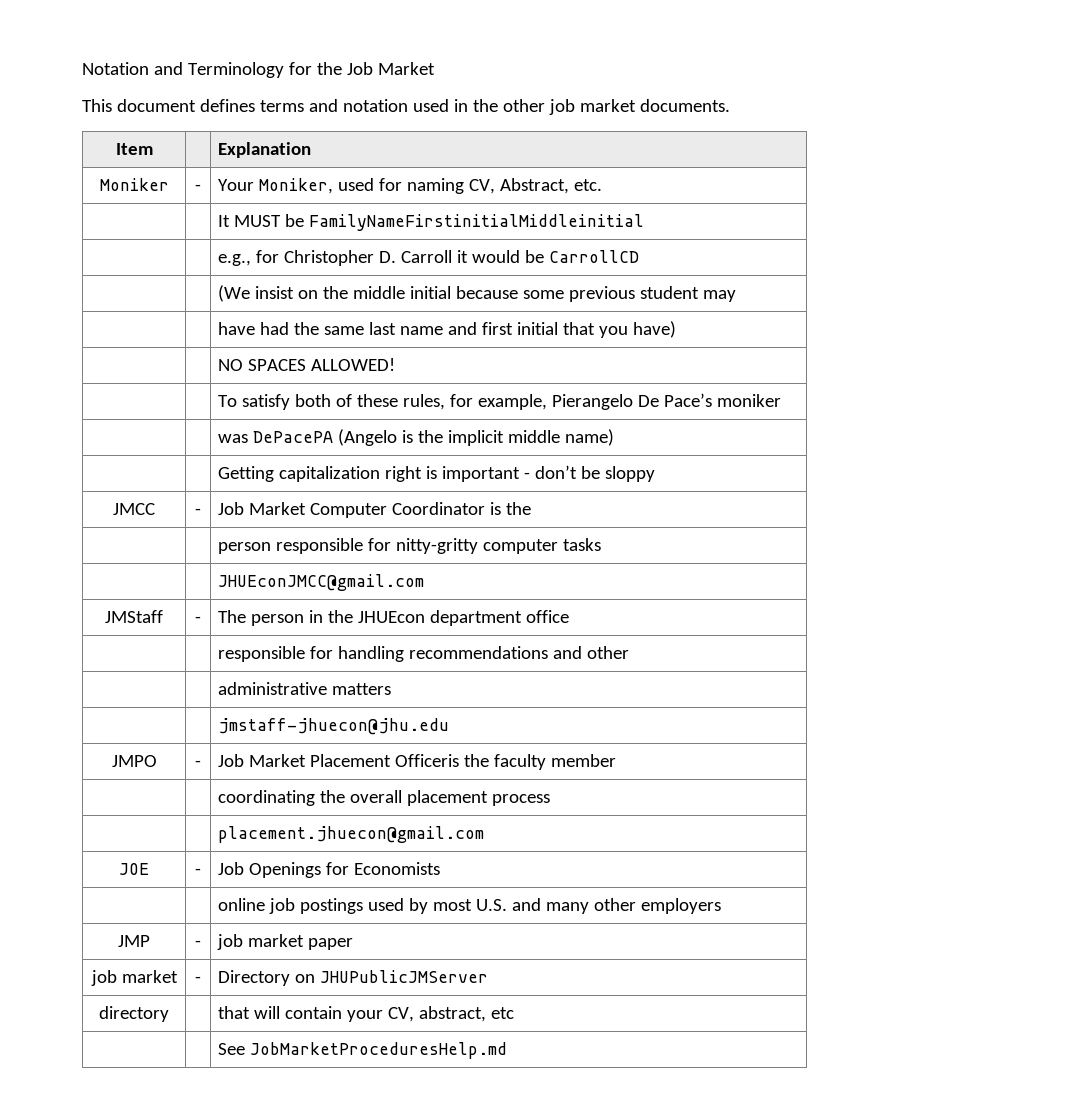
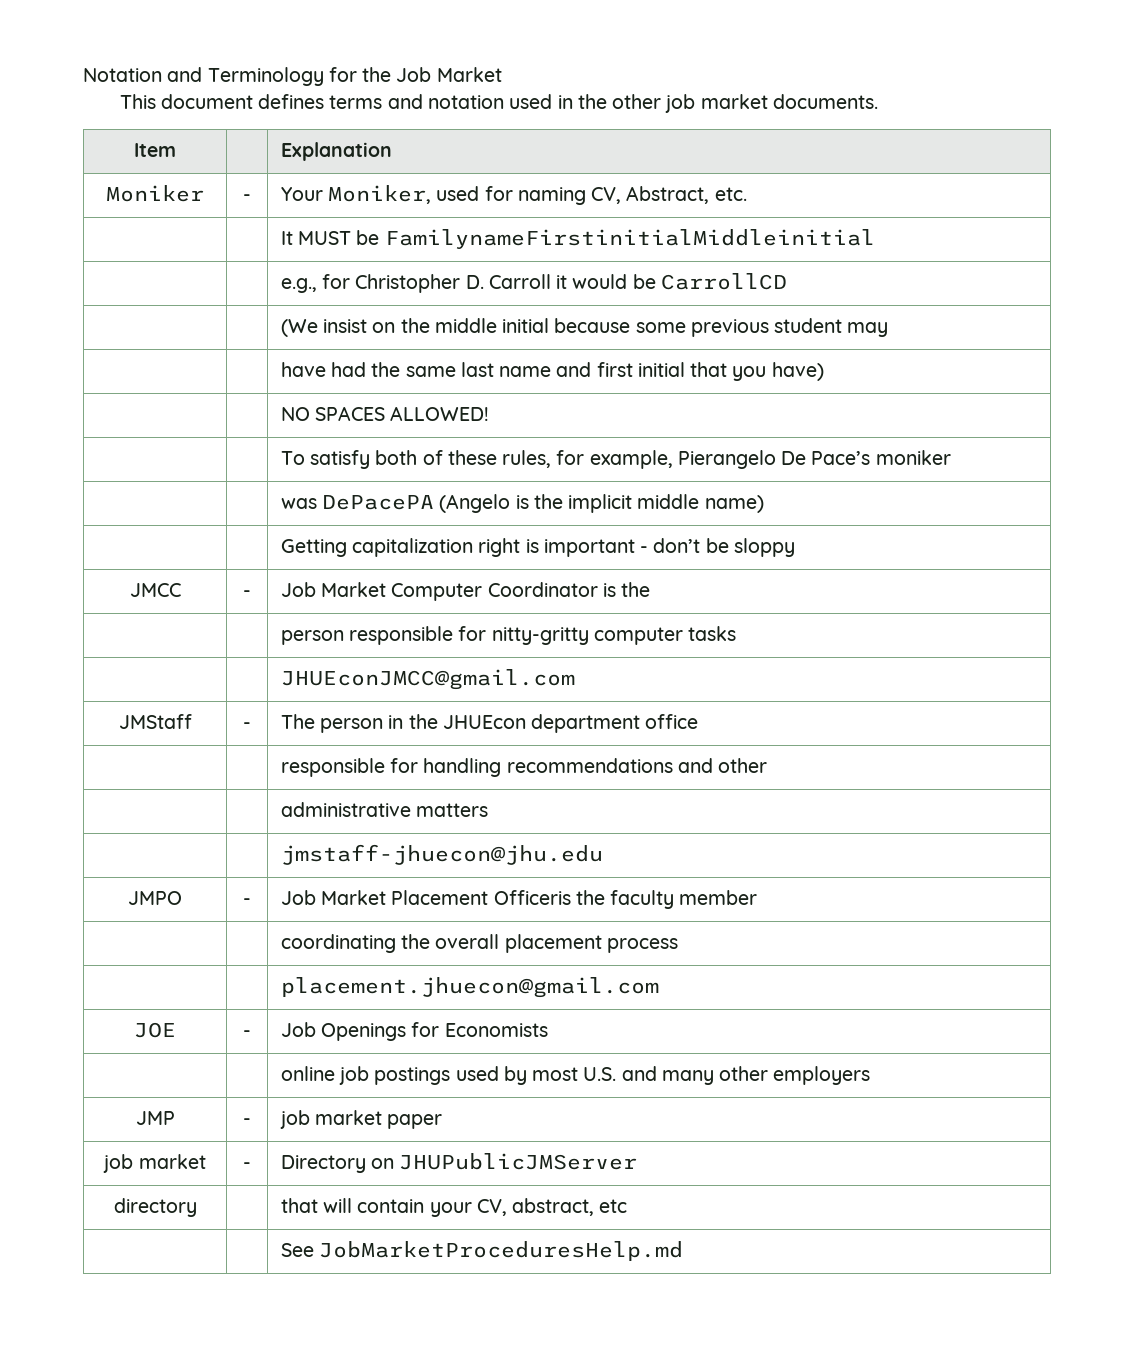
[308,214,644,231] FamilyNameFirstinitialMiddleinitial -> [384,229,875,249] FamilynameFirstinitialMiddleinitial

